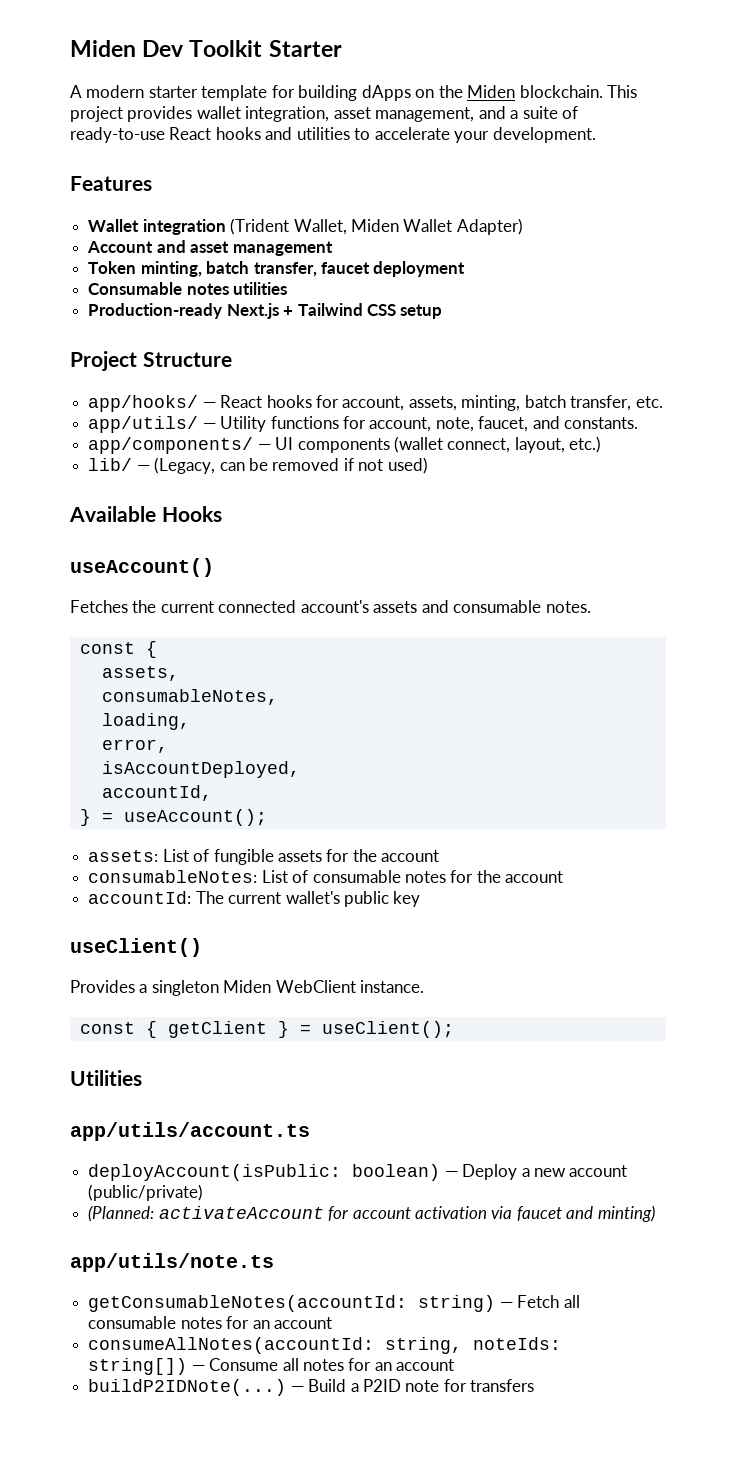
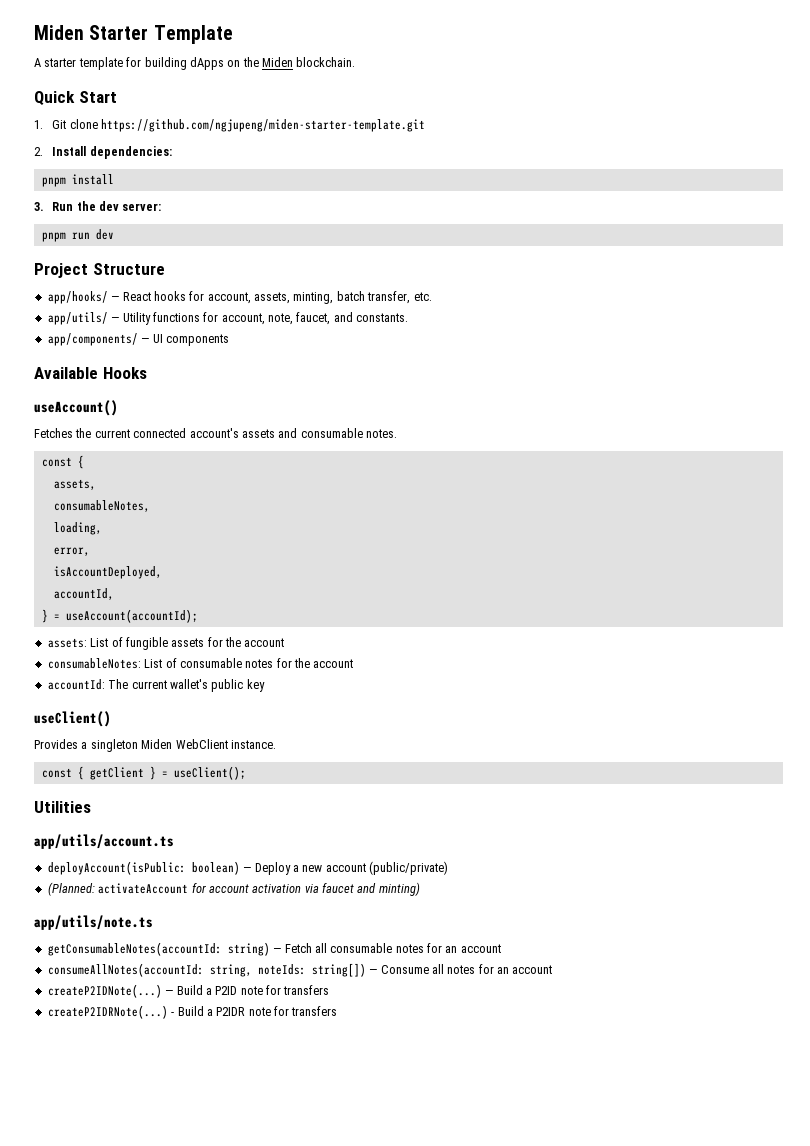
[70,40,263,57] Miden Dev Toolkit -> [34,25,84,40] Miden
(342, 48) none -> [153,25,233,44] Template
[86,85,145,98] modern -> (41, 62) none
[607,85,638,98] [70,106,579,122] [70,127,596,143] [70,176,152,191] [88,218,523,235] [87,240,333,256] [88,261,466,277] [88,282,288,295] [88,303,443,319] This project provides wallet integration, asset management, and a suite of ready-to-use React hooks and utilities to accelerate your development. // Features // Wallet integration (Trident Wallet, Miden Wallet Adapter) // Account and asset management // Token minting, batch transfer, faucet deployment // Consumable notes utilities // Production-ready Next.js + Tailwind CSS setup -> [34,91,117,105] [34,119,426,132] [34,146,172,159] [41,174,114,187] [34,201,162,211] [41,229,114,242] // Quick Start // 1. Git clone https://github.com/ngjupeng/miden-starter-template.git // 2. Install dependencies: // pnpm install // 3. Run the dev server: // pnpm run dev
[393,436,602,453] [88,457,428,474] (wallet connect, layout, etc.) // lib/ — (Legacy, can be removed if not used) -> (229, 340) none
[123,809,267,826] useAccount(); -> [65,609,198,623] useAccount(accountId);
[88,1379,287,1396] buildP2IDNote(...) -> [47,984,162,998] createP2IDNote(...)
(535, 1385) none -> [47,1005,338,1019] // createP2IDRNote(...) - Build a P2IDR note for transfers

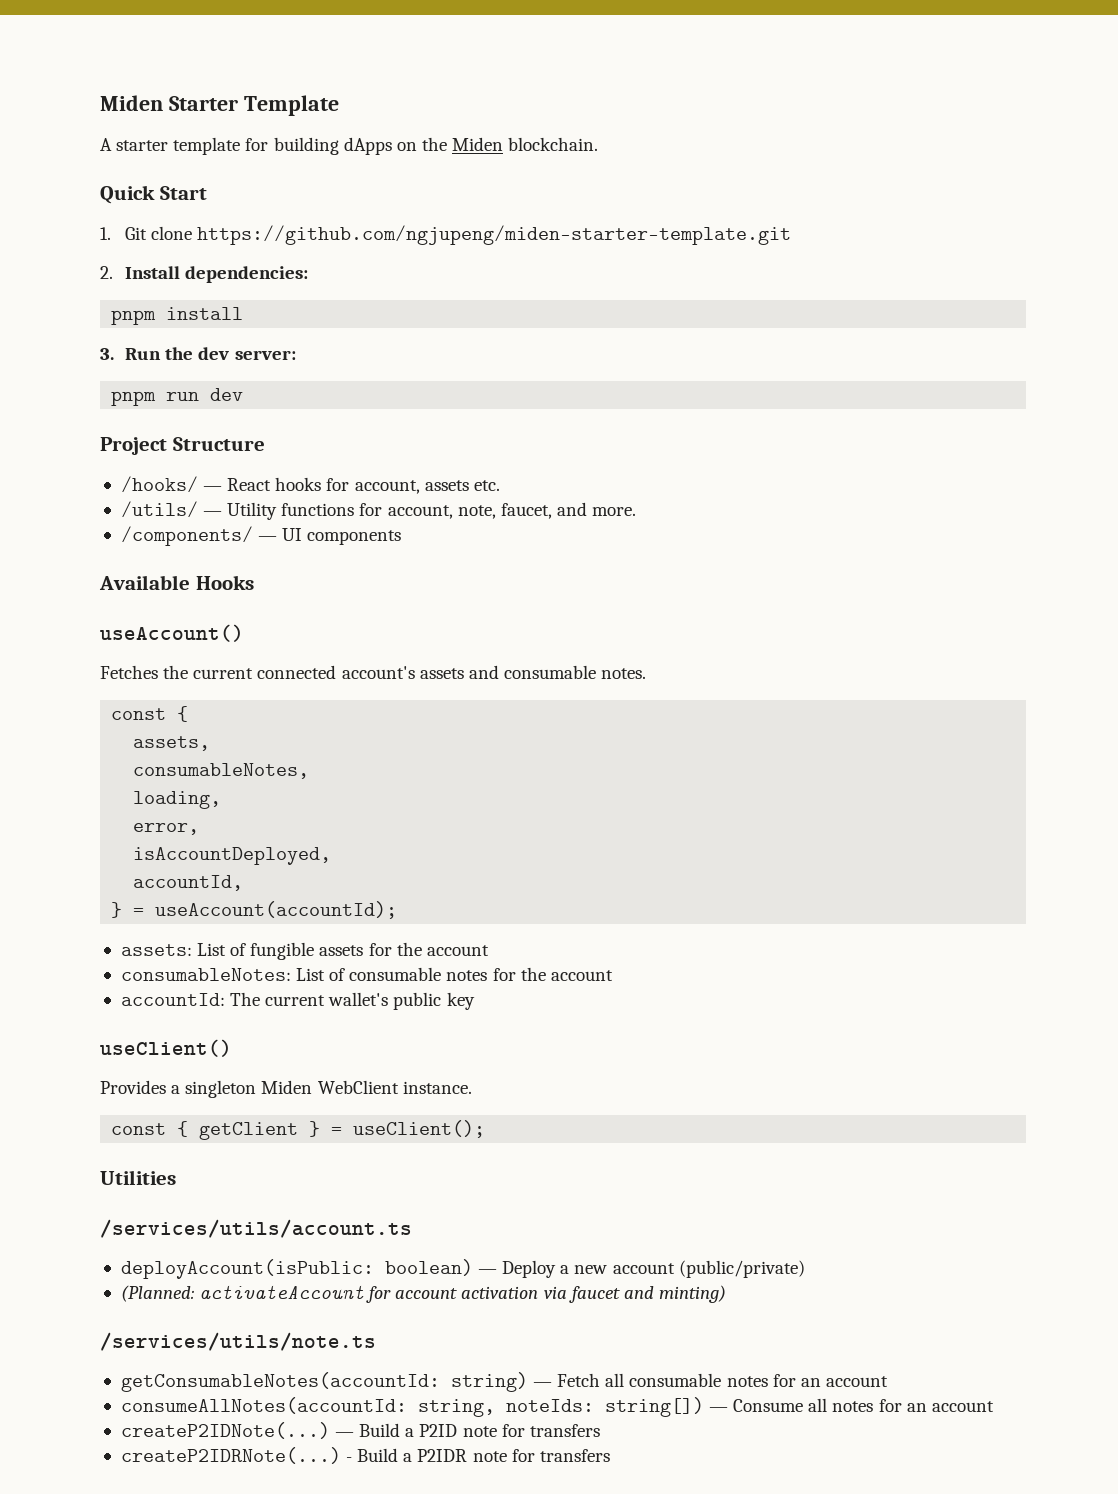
[47,291,108,304] app/hooks/ -> [120,476,198,493] /hooks/
[254,291,411,304] assets, minting, batch transfer, -> [424,480,469,491] assets
[47,312,108,325] app/utils/ -> [120,501,198,518] /utils/
[356,313,409,322] [47,333,138,346] constants. // app/components/ -> [592,507,637,516] [120,526,253,546] more. // /components/
[34,834,174,849] app/utils/account.ts -> [100,1219,412,1238] /services/utils/account.ts
[34,915,153,930] app/utils/note.ts -> [100,1332,376,1351] /services/utils/note.ts

